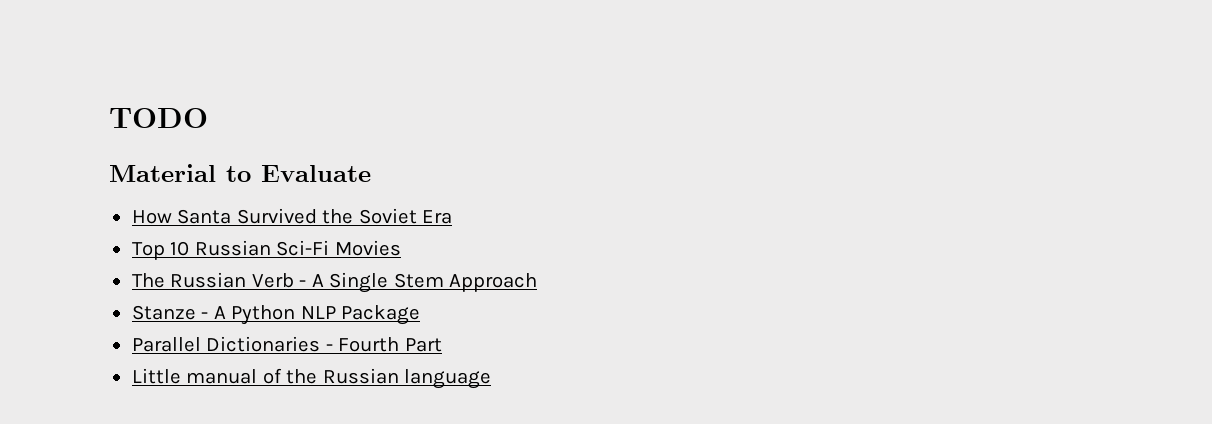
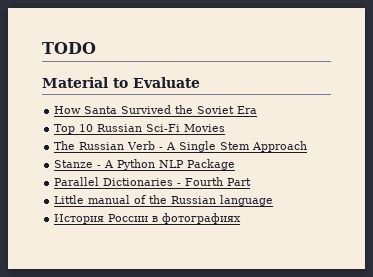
(492, 379) none -> [54,213,242,224] // История России в фотографиях

